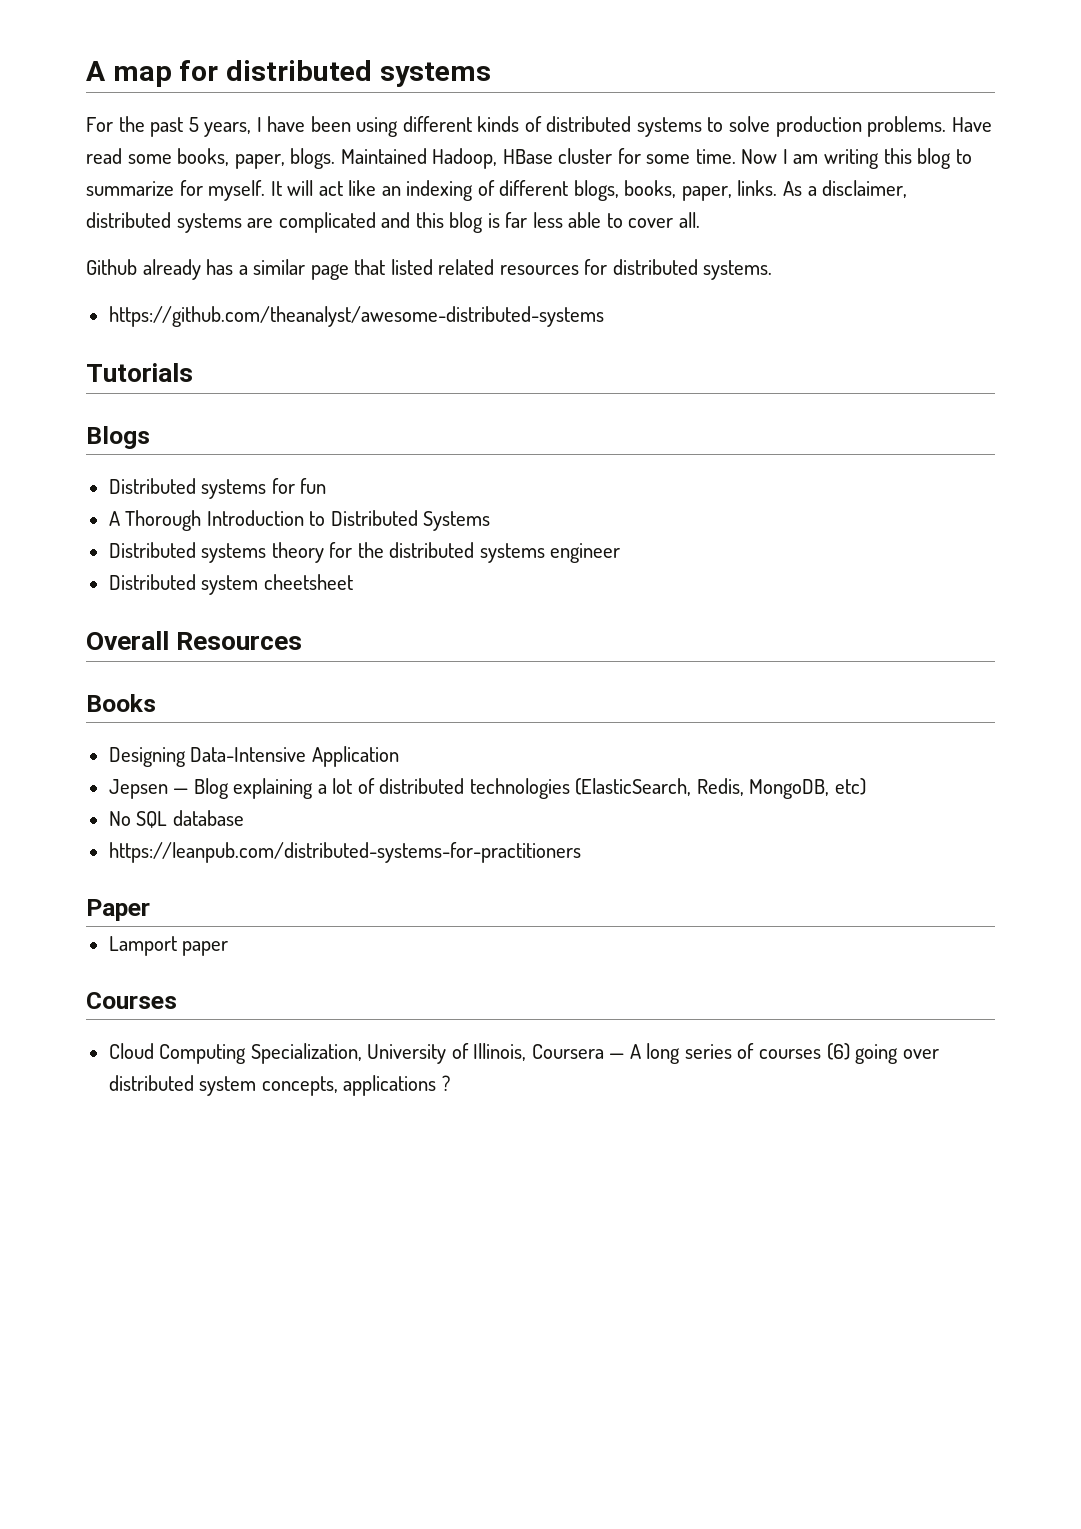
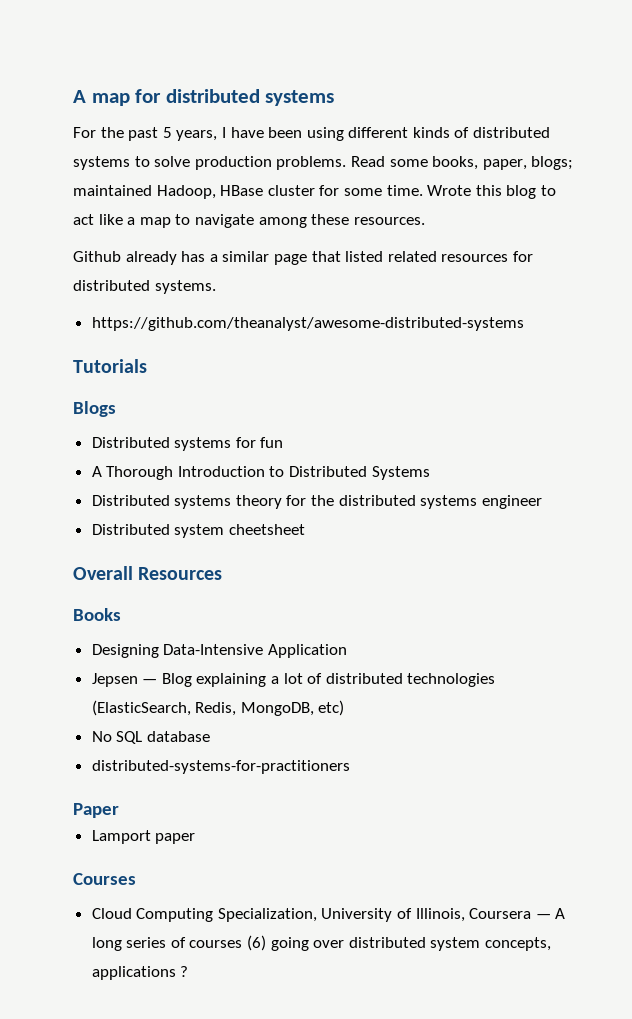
[951,117,992,132] [86,148,122,164] Have read -> [350,156,385,167] Read
[290,148,427,169] blogs. Maintained -> [531,156,574,170] [73,185,152,196] blogs; maintained
[741,148,972,169] [86,180,908,201] [86,212,700,233] Now I am writing this blog to summarize for myself. It will act like an indexing of different blogs, books, paper, links. As a disclaimer, distributed systems are complicated and this blog is far less able to cover all. -> [427,185,556,199] [73,214,425,228] Wrote this blog to act like a map to navigate among these resources.
[108,842,582,863] https://leanpub.com/distributed-systems-for-practitioners -> [91,760,350,774] distributed-systems-for-practitioners

